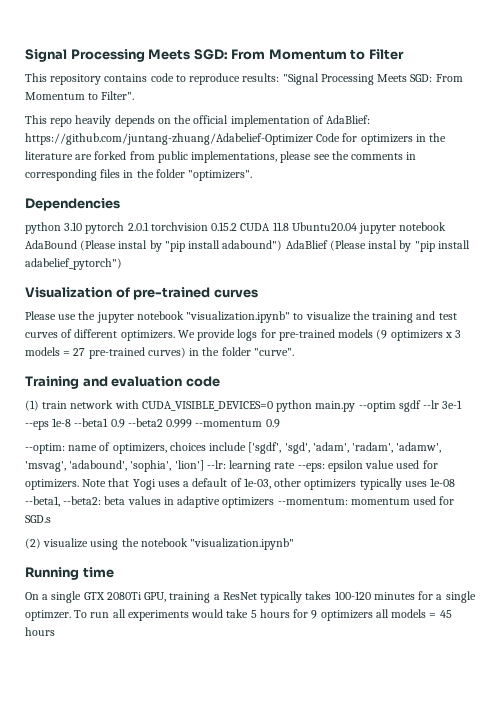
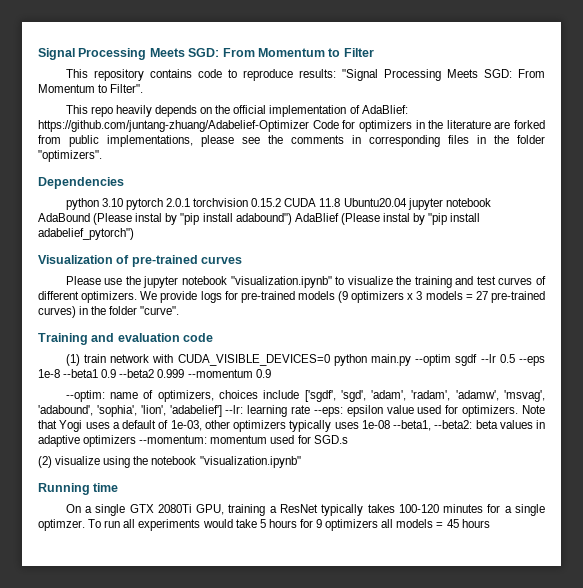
[442,400,463,409] 3e-1 -> [499,354,515,363] 0.5
[174,460,204,471] 'lion'] -> [140,405,222,417] 'lion', 'adabelief']

